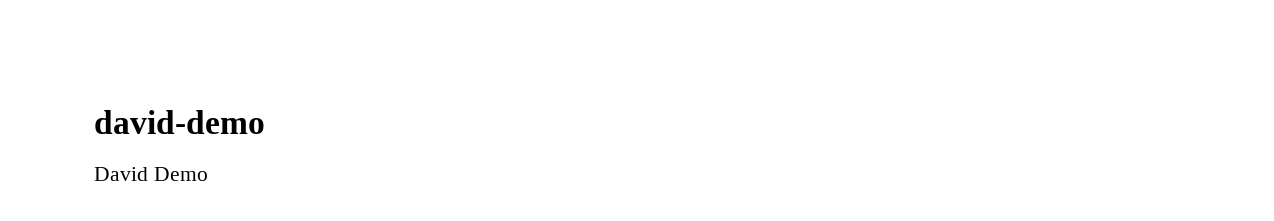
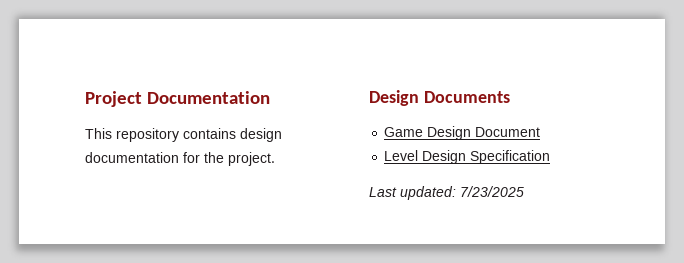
[94,110,265,134] [94,167,208,181] david-demo // David Demo -> [85,91,270,107] [85,128,282,142] [85,152,275,166] [369,90,510,106] [384,126,541,140] [384,150,551,164] [369,186,524,200] Project Documentation // This repository contains design documentation for the project. // Design Documents // Game Design Document // Level Design Specification // Last updated: 7/23/2025

